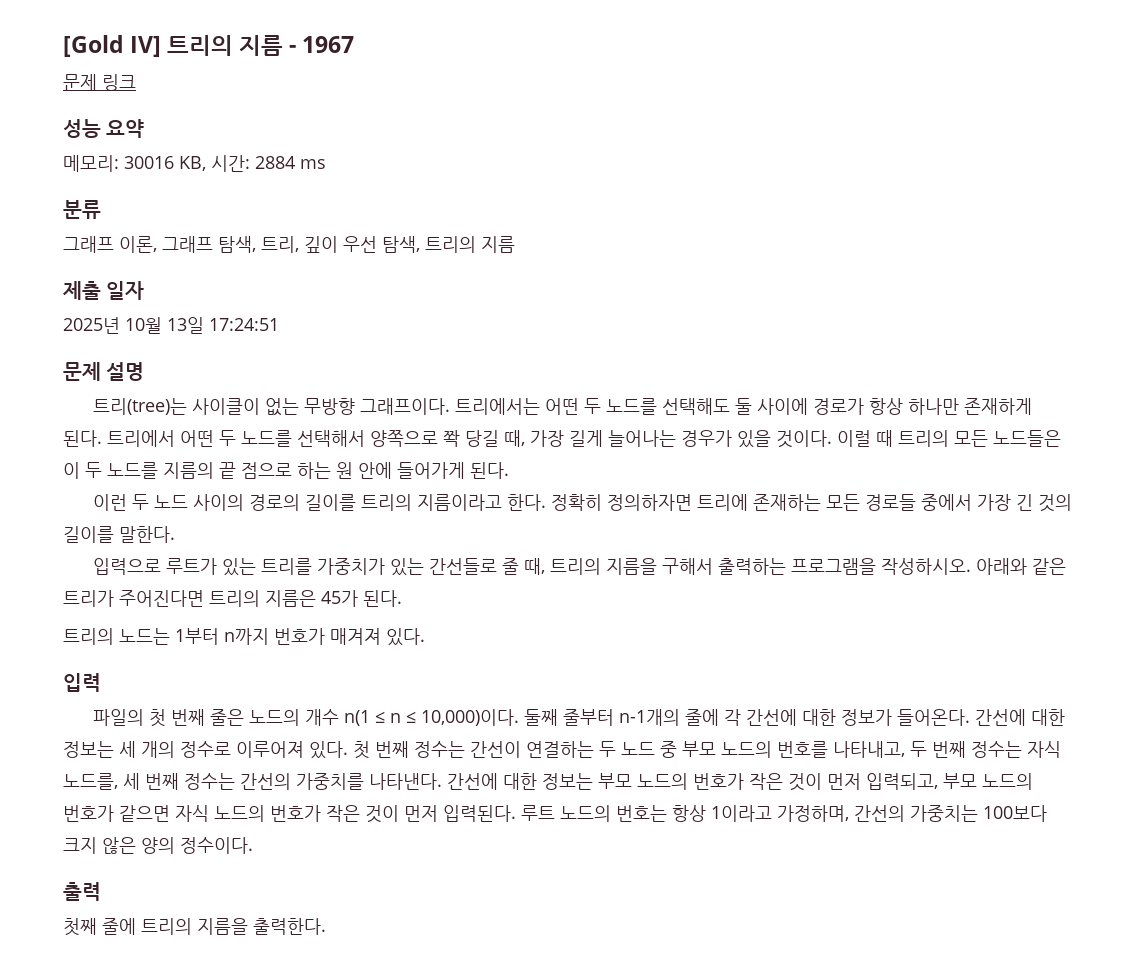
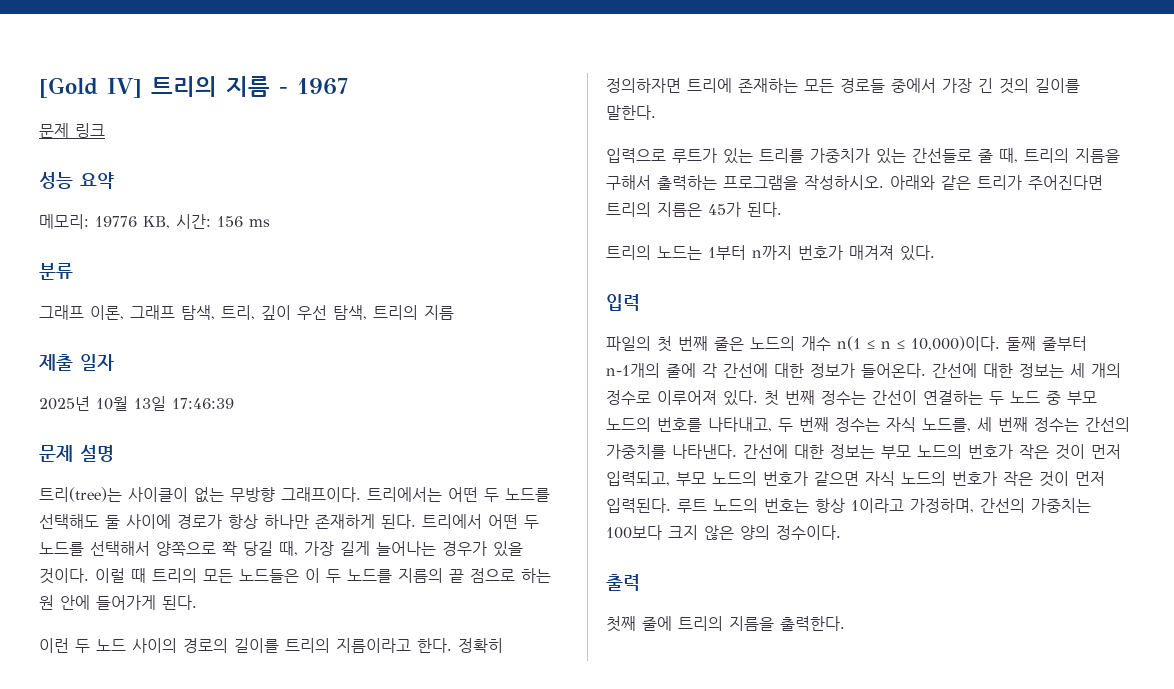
[124,156,174,169] 30016 -> [95,216,137,227] 19776
[254,156,295,169] 2884 -> [217,216,243,227] 156
[209,318,279,331] 17:24:51 -> [172,398,234,409] 17:46:39

